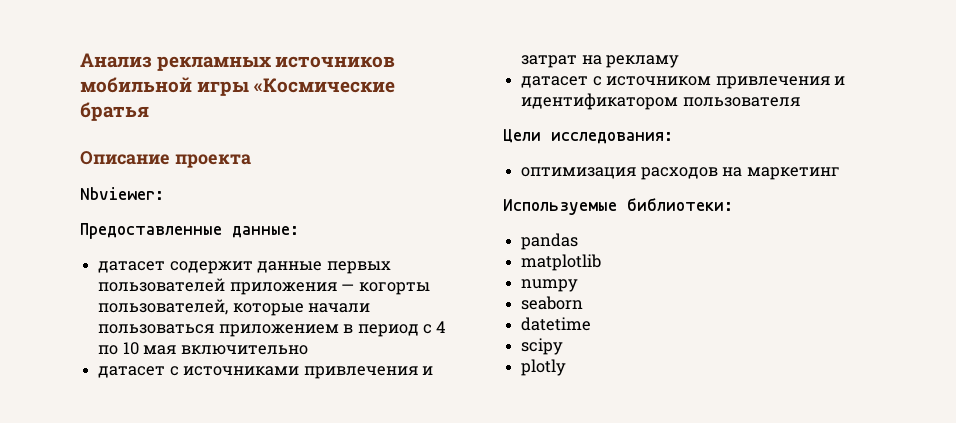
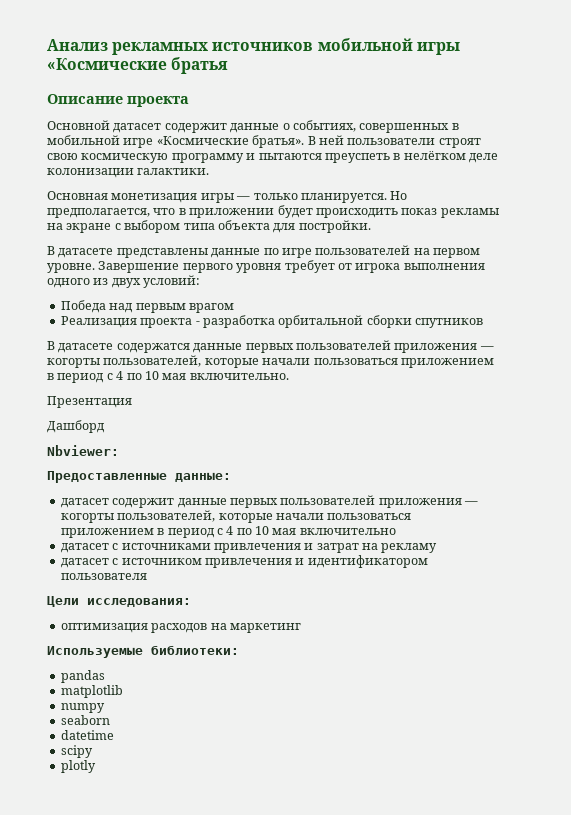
(251, 161) none -> [47,120,459,133] [47,135,481,148] [47,151,498,163] [47,168,210,178] [47,191,408,203] [47,205,499,218] [47,220,371,233] [47,245,480,258] [47,260,485,273] [47,275,201,288] [60,300,234,313] [60,315,483,328] [47,340,494,353] [47,355,494,368] [47,371,289,383] [47,396,132,408] [47,420,105,433] // Основной датасет содержит данные о событиях, совершенных в мобильной игре «Космические братья». В ней пользователи строят свою космическую программу и пытаются преуспеть в нелёгком деле колонизации галактики. // Основная монетизация игры — только планируется. Но предполагается, что в приложении будет происходить показ рекламы на экране с выбором типа объекта для постройки. // В датасете представлены данные по игре пользователей на первом уровне. Завершение первого уровня требует от игрока выполнения одного из двух условий: // Победа над первым врагом // Реализация проекта - разработка орбитальной сборки спутников // В датасете содержатся данные первых пользователей приложения — когорты пользователей, которые начали пользоваться приложением в период с 4 по 10 мая включительно. // Презентация // Дашборд

